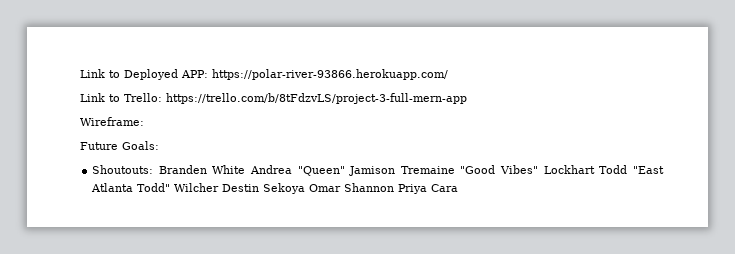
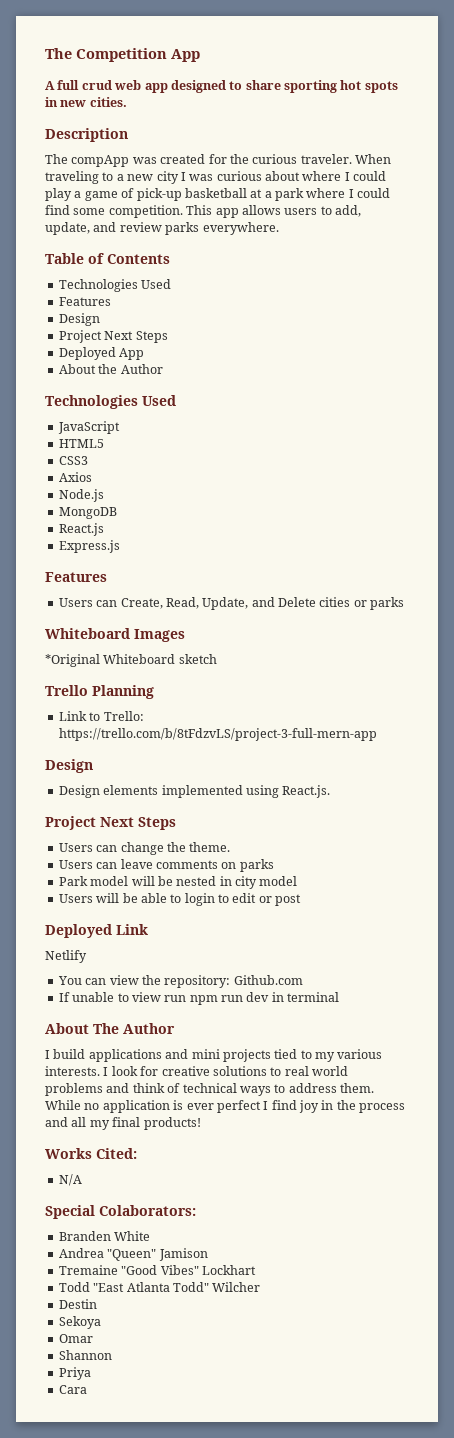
[80,69,448,80] [80,93,467,104] [80,117,144,126] [80,141,159,150] [92,165,154,174] Link to Deployed APP: https://polar-river-93866.herokuapp.com/ // Link to Trello: https://trello.com/b/8tFdzvLS/project-3-full-mern-app // Wireframe: // Future Goals: // Shoutouts: -> [45,48,200,62] [45,80,398,93] [45,97,127,107] [45,128,128,142] [45,154,391,167] [45,171,387,184] [45,188,391,201] [45,205,361,218] [45,222,279,235] [45,253,170,264] [58,279,172,292] [58,297,111,306] [58,313,100,326] [58,330,168,343] [58,347,145,360] [58,364,163,374] [45,395,176,409] [57,421,120,434] [58,439,104,448] [58,456,88,465] [58,472,92,482] [58,489,104,502] [58,507,117,519] [58,523,104,536] [58,540,120,553] [45,572,107,582] [58,597,405,610] [45,628,185,642] [45,654,217,667] [45,685,154,699] [58,711,144,721] [58,728,377,741] [45,759,93,773] [58,785,331,798] [45,816,176,830] [58,842,231,855] [58,859,274,872] [58,876,298,889] [58,893,302,906] [45,924,148,938] [45,950,87,963] [57,975,303,988] [58,992,340,1005] [45,1023,175,1034] [45,1049,383,1062] [45,1066,348,1076] [45,1083,374,1096] [45,1100,406,1113] [45,1117,201,1130] [45,1148,137,1159] [58,1174,82,1186] [45,1205,196,1219] The Competition App // A full crud web app designed to share sporting hot spots in new cities. // Description // The compApp was created for the curious traveler. When traveling to a new city I was curious about where I could play a game of pick-up basketball at a park where I could find some competition. This app allows users to add, update, and review parks everywhere. // Table of Contents // Technologies Used // Features // Design // Project Next Steps // Deployed App // About the Author // Technologies Used // JavaScript // HTML5 // CSS3 // Axios // Node.js // MongoDB // React.js // Express.js // Features // Users can Create, Read, Update, and Delete cities or parks // Whiteboard Images // *Original Whiteboard sketch // Trello Planning // Link to Trello: https://trello.com/b/8tFdzvLS/project-3-full-mern-app // Design // Design elements implemented using React.js. // Project Next Steps // Users can change the theme. // Users can leave comments on parks // Park model will be nested in city model // Users will be able to login to edit or post // Deployed Link // Netlify // You can view the repository: Github.com // If unable to view run npm run dev in terminal // About The Author // I build applications and mini projects tied to my various interests. I look for creative solutions to real world problems and think of technical ways to address them. While no application is ever perfect I find joy in the process and all my final products! // Works Cited: // N/A // Special Colaborators: //
(246, 169) none -> (151, 1236) //
(396, 171) none -> (208, 1254) //
(595, 169) none -> (256, 1270) //
(220, 187) none -> (261, 1287) //
(260, 188) none -> (97, 1304) //
(306, 188) none -> (101, 1322) //
(342, 188) none -> (93, 1338) //
(395, 187) none -> (112, 1355) //
(428, 189) none -> (91, 1373) //

